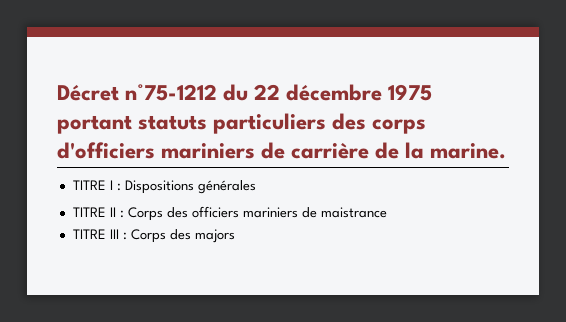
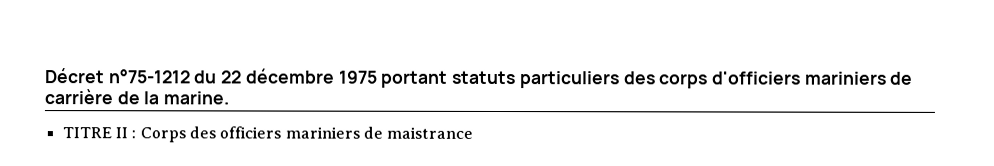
[72,180,256,194] // TITRE I : Dispositions générales -> (230, 98) none
[72,229,235,243] // TITRE III : Corps des majors -> (474, 132) none

